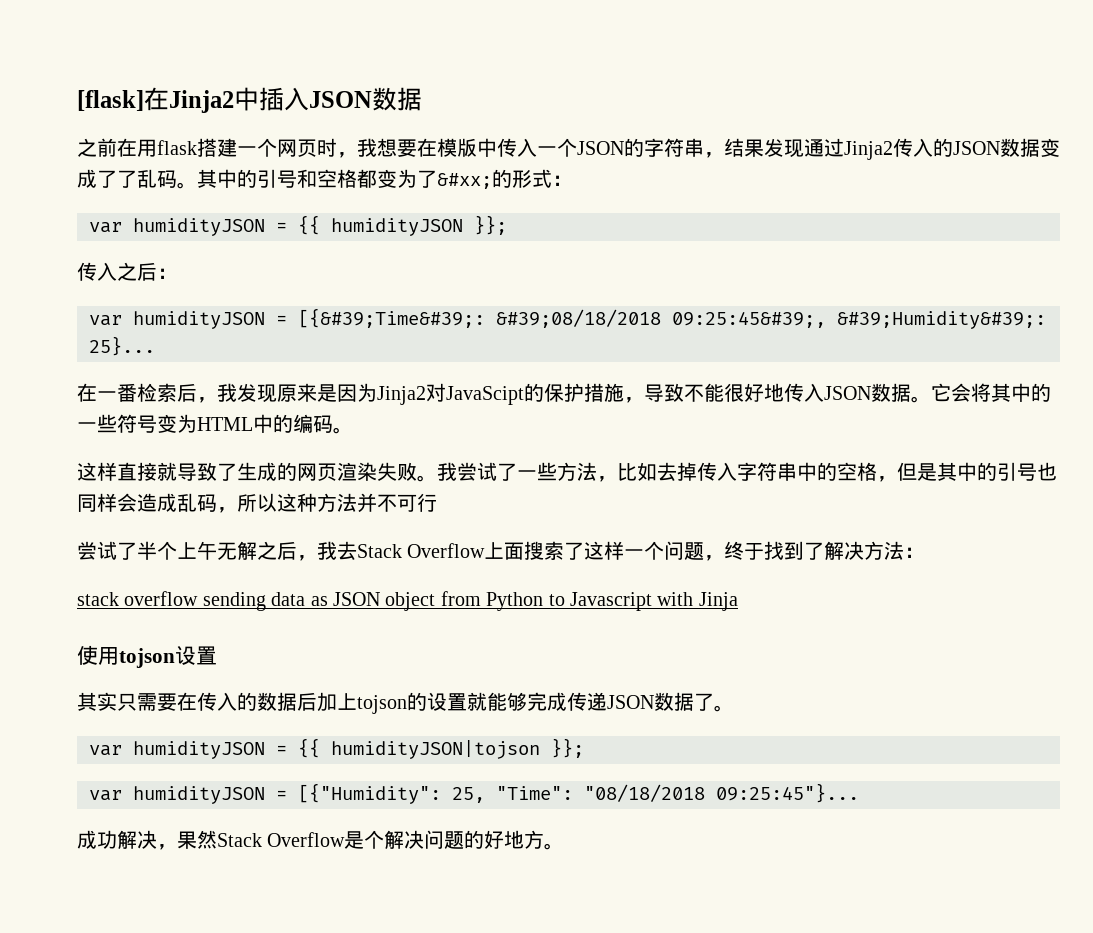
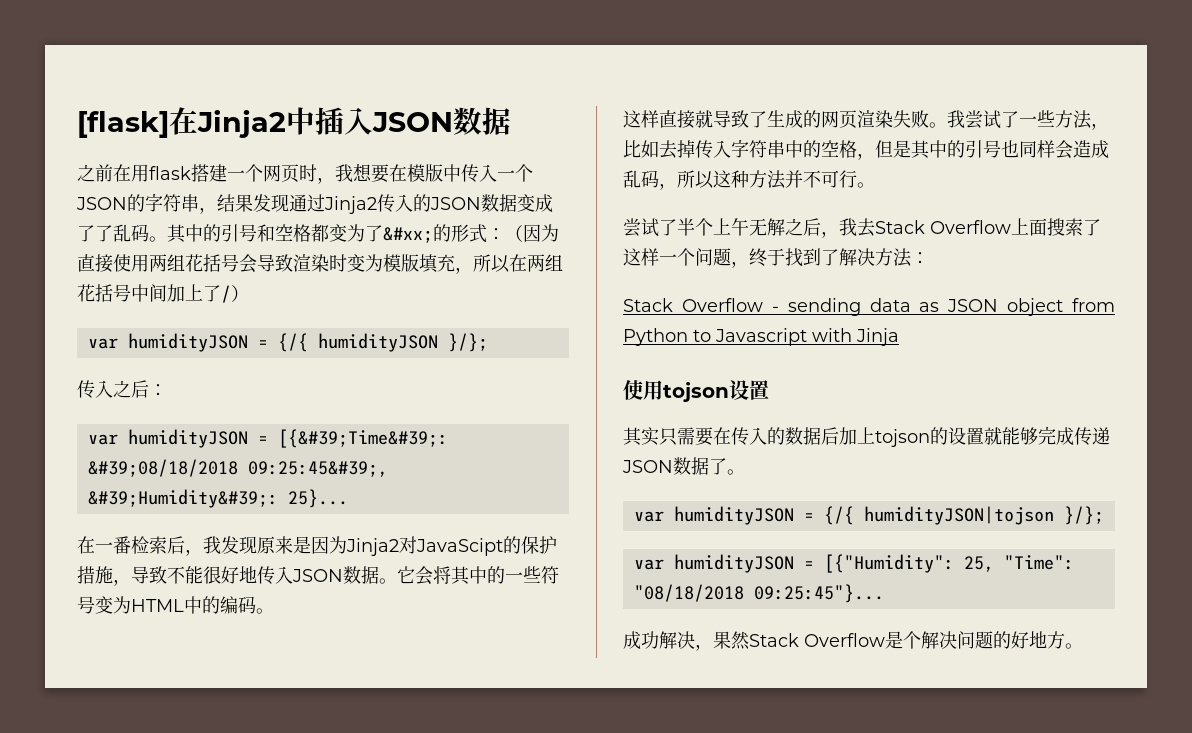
[89,215,507,236] // var humidityJSON = {{ humidityJSON }}; -> [505,224,559,242] [77,254,563,274] [77,284,249,303] [87,333,488,352] （因为直接使用两组花括号会导致渲染时变为模版填充，所以在两组花括号中间加上了/） // var humidityJSON = {/{ humidityJSON }/};
(437, 502) none -> [857,182,875,188] 。
[77,591,199,606] stack overflow -> [623,298,779,312] Stack Overflow -
[298,738,584,759] {{ humidityJSON|tojson }}; -> [823,506,1104,525] {/{ humidityJSON|tojson }/};

